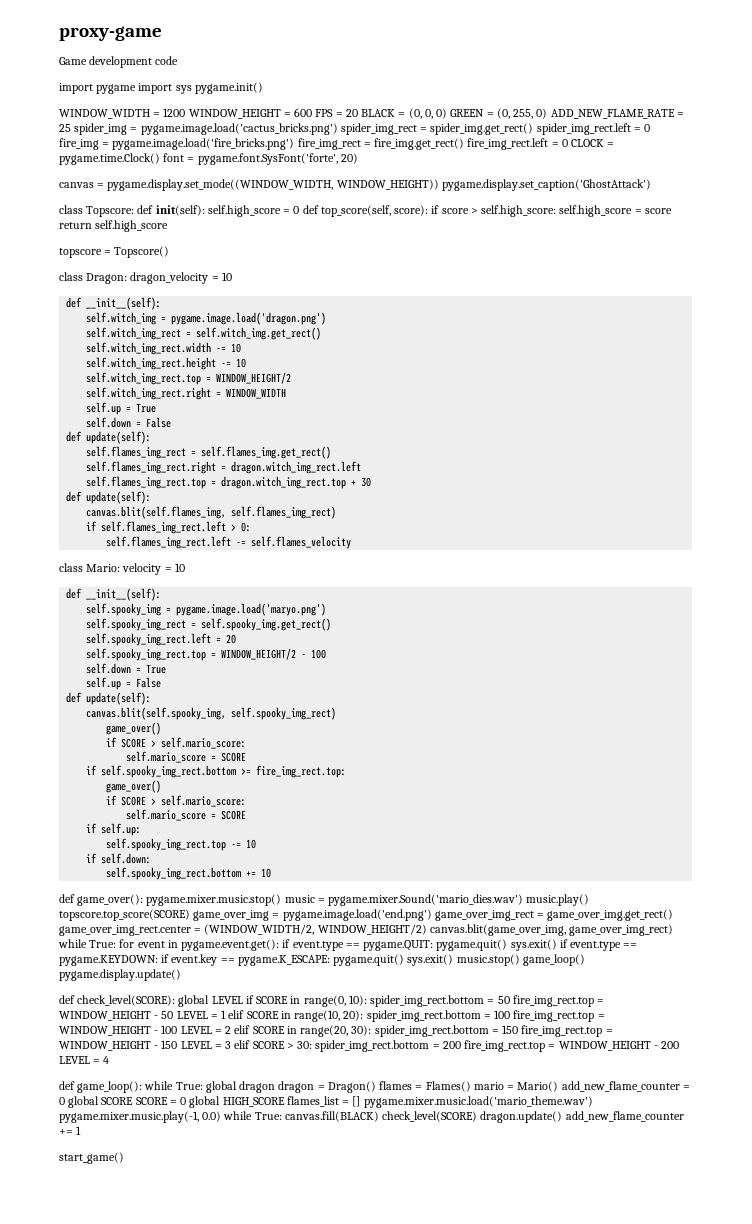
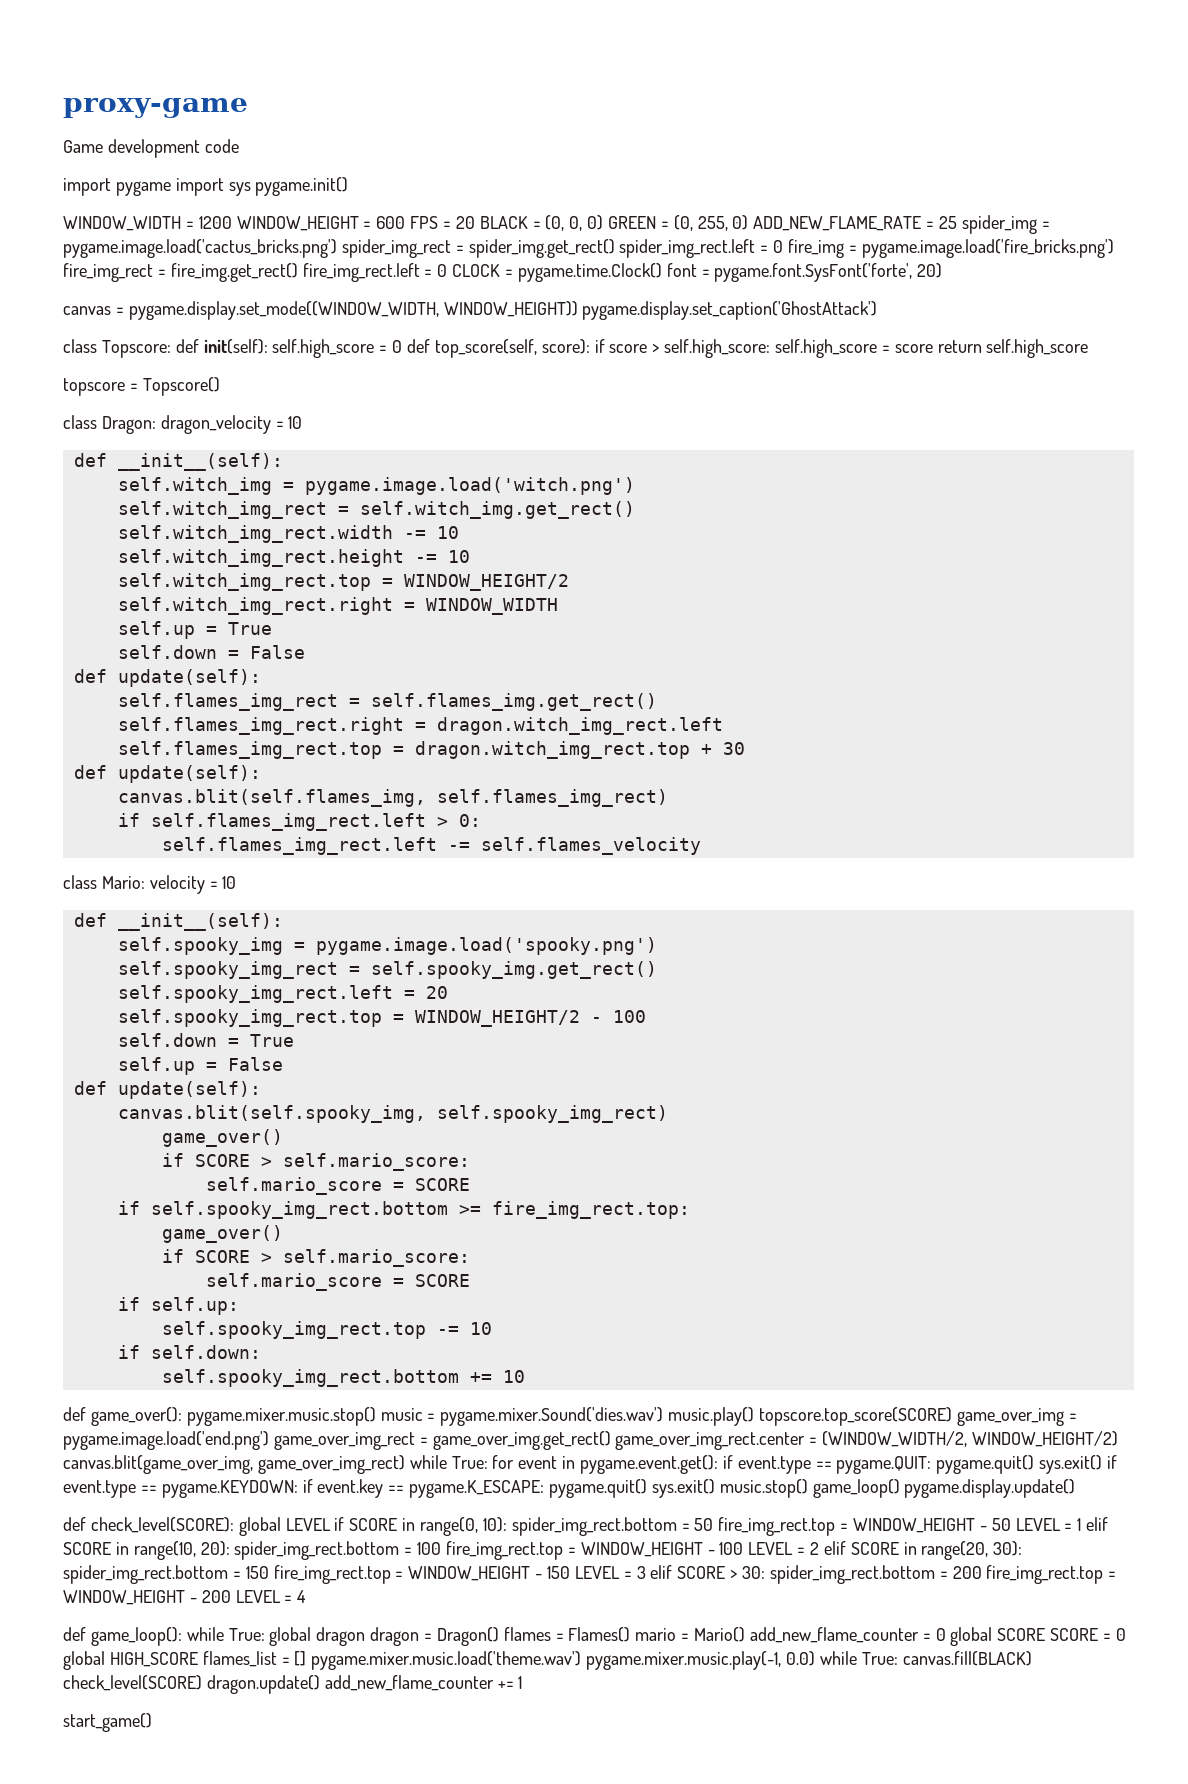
[171,312,327,325] pygame.image.load('dragon.png') -> [304,477,635,495] pygame.image.load('witch.png')
[176,603,327,616] pygame.image.load('maryo.png') -> [315,937,657,955] pygame.image.load('spooky.png')
[328,894,524,906] pygame.mixer.Sound('mario_dies.wav') -> [440,1407,664,1426] pygame.mixer.Sound('dies.wav')
[363,1096,593,1108] pygame.mixer.music.load('mario_theme.wav') -> [311,1651,582,1670] pygame.mixer.music.load('theme.wav')

